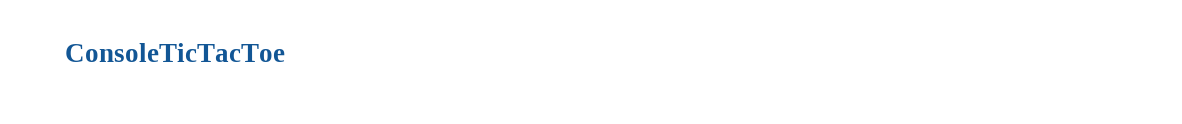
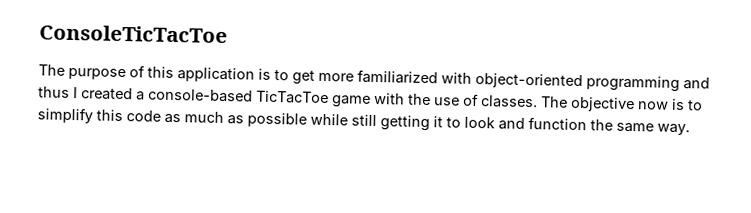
(285, 52) none -> [38,64,710,92] [38,86,703,113] [37,107,690,136] // The purpose of this application is to get more familiarized with object-oriented programming and thus I created a console-based TicTacToe game with the use of classes. The objective now is to simplify this code as much as possible while still getting it to look and function the same way.

